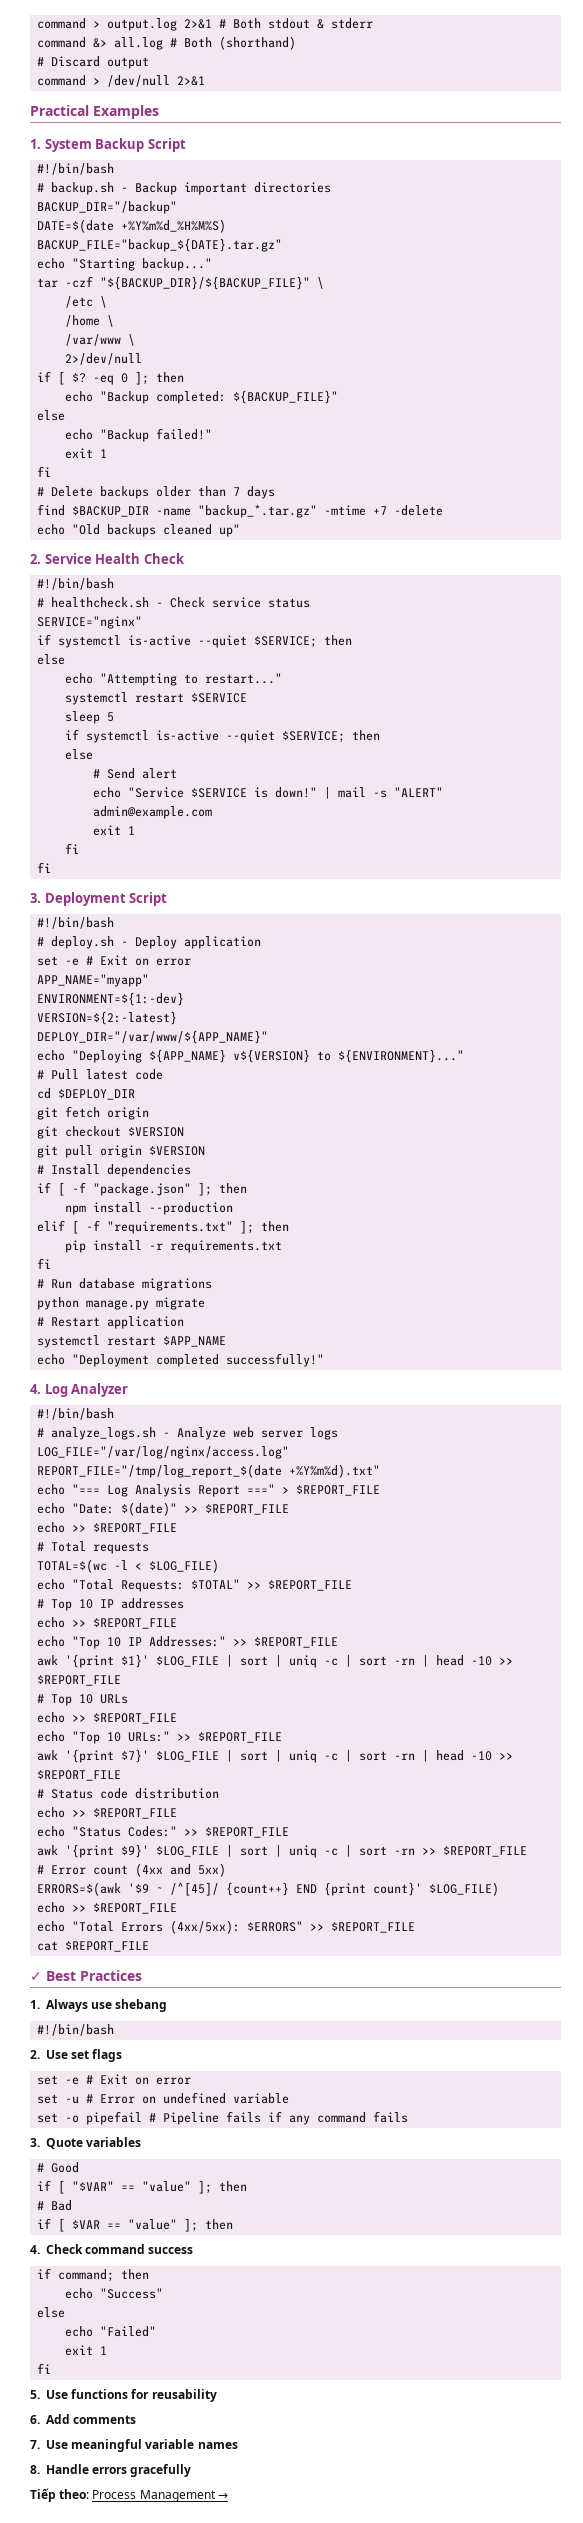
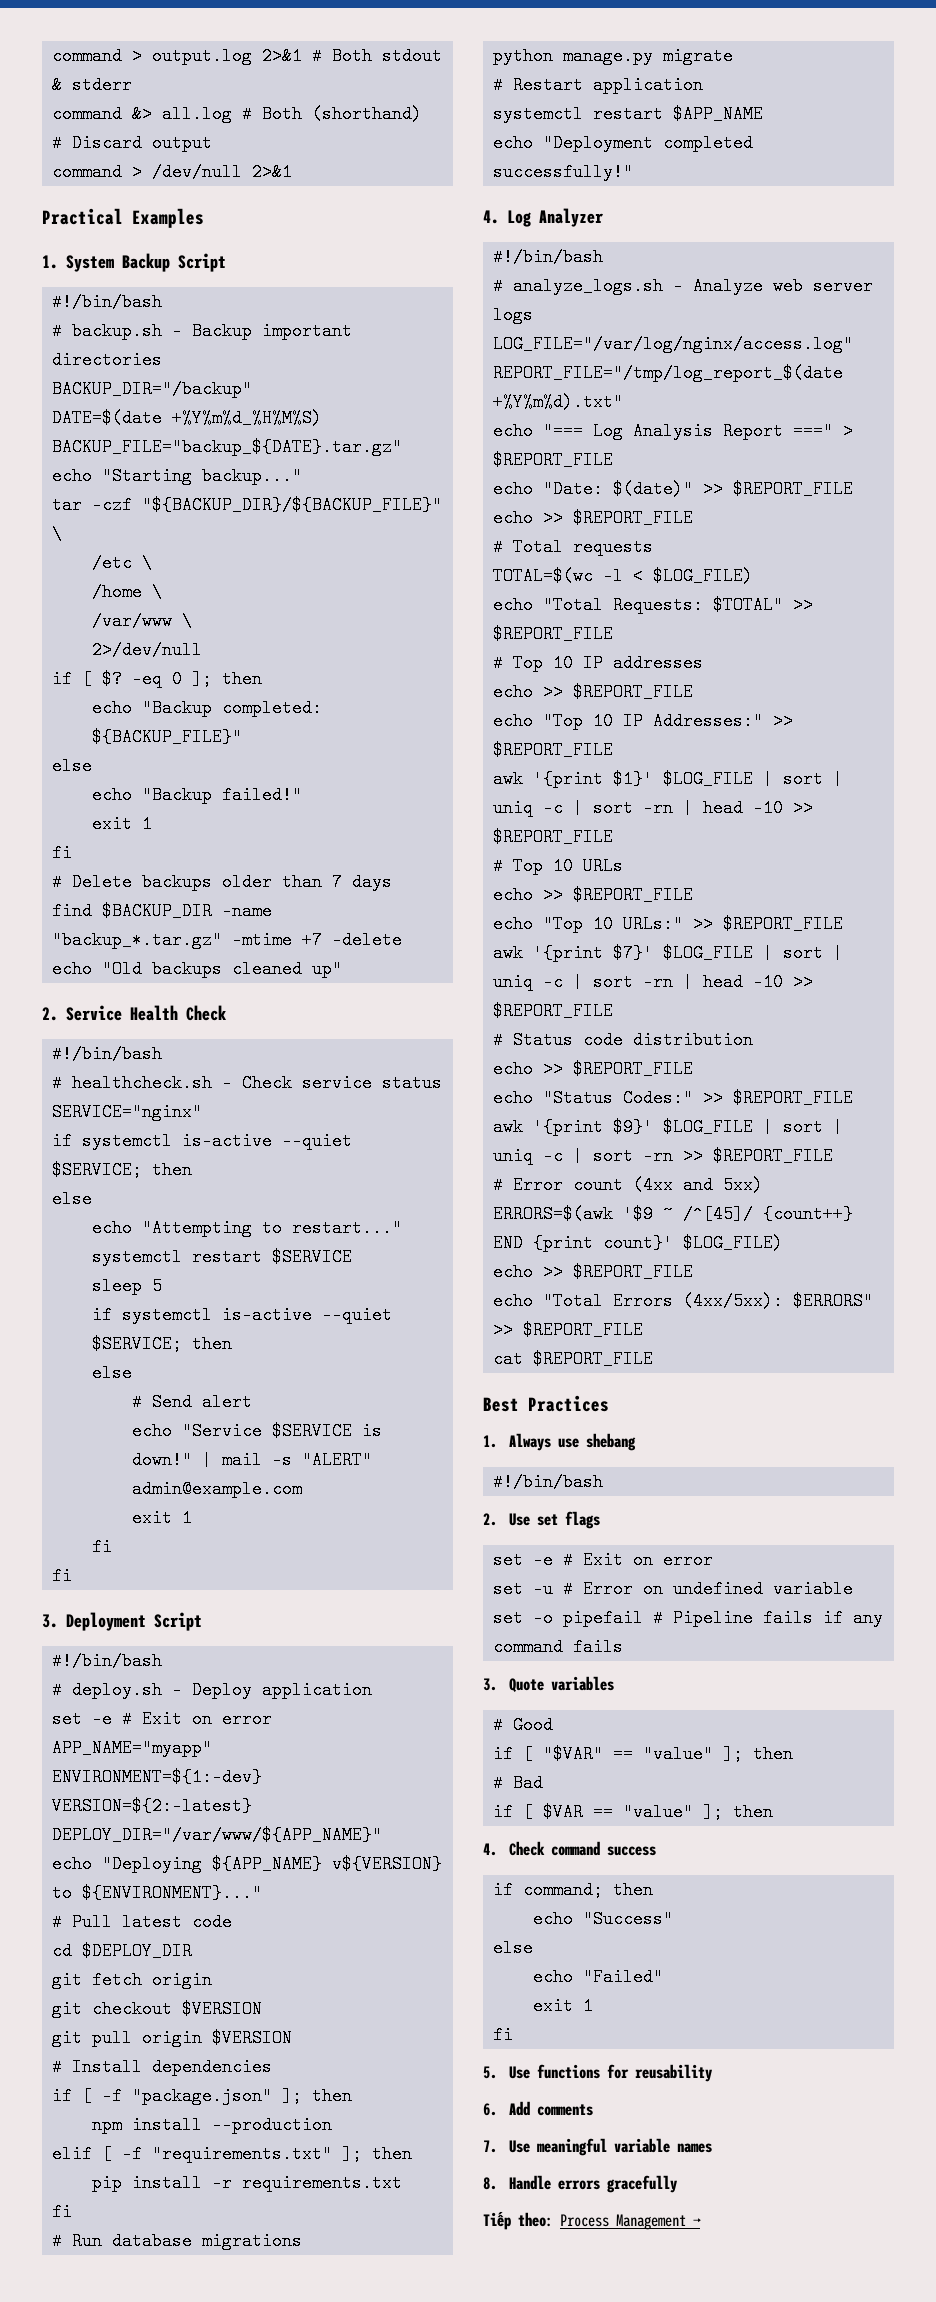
[30,1972,42,1981] ✓ -> (653, 1359) none

